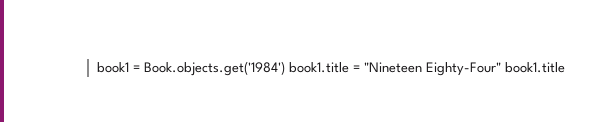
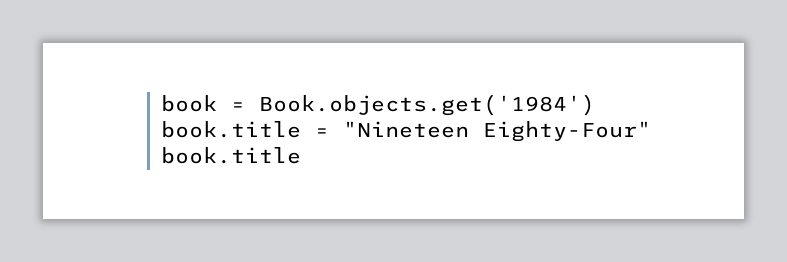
[97,62,130,73] book1 -> [160,95,217,112] book
[289,62,350,73] book1.title -> [160,121,301,138] book.title
[505,62,566,73] book1.title -> [160,147,301,164] book.title

